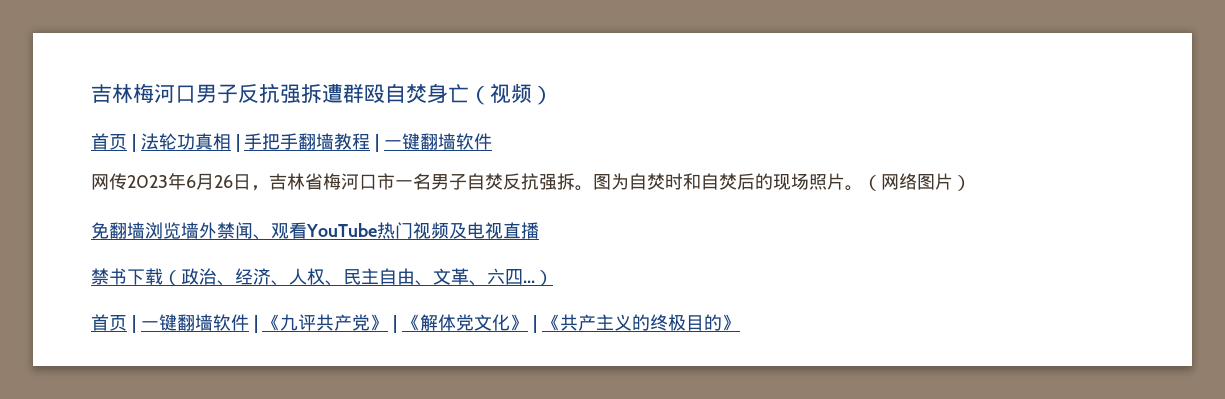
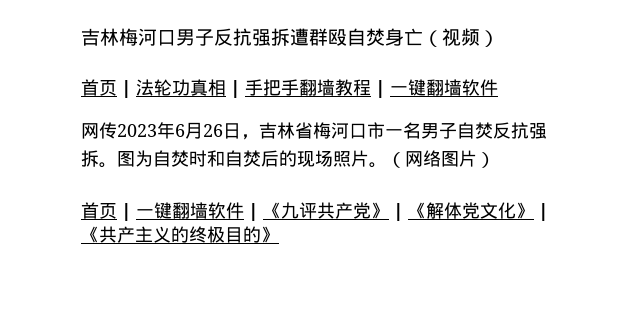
[91,222,539,240] [91,268,553,286] // 免翻墙浏览墙外禁闻、观看YouTube热门视频及电视直播 // 禁书下载（政治、经济、人权、民主自由、文革、六四...） -> (495, 160) none

